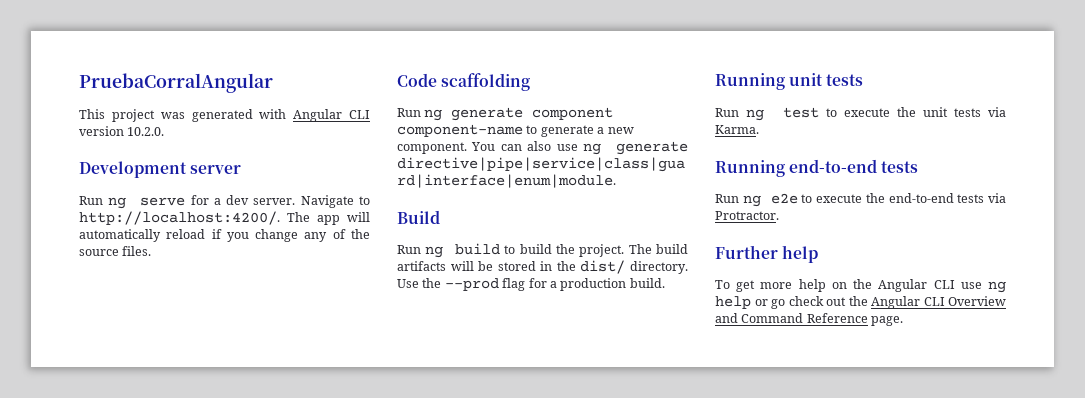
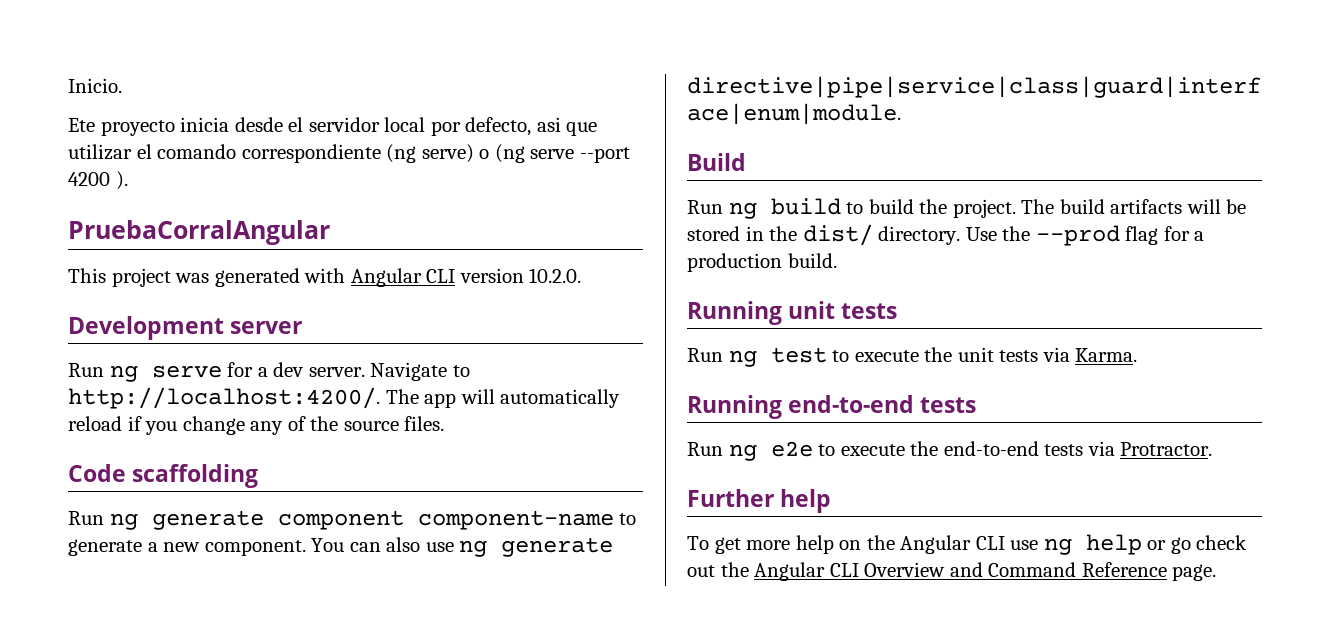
(79, 83) none -> [68,78,122,93] [68,117,598,136] [68,144,630,163] [68,171,128,190] Inicio. // Ete proyecto inicia desde el servidor local por defecto, asi que utilizar el comando correspondiente (ng serve) o (ng serve --port 4200 ). //

